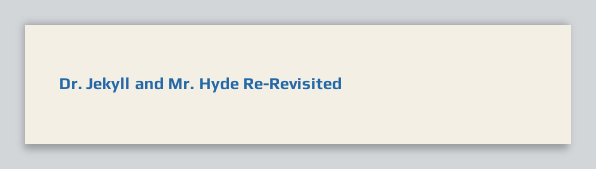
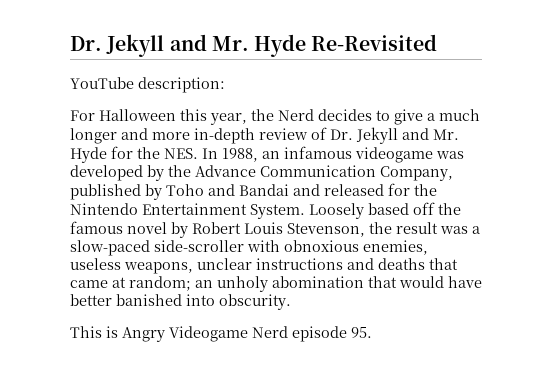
(343, 83) none -> [70,77,225,93] [70,109,480,125] [70,127,459,144] [70,146,464,163] [70,165,453,181] [70,183,437,200] [70,202,461,219] [70,221,480,238] [70,240,428,256] [70,258,458,274] [70,276,482,292] [70,294,291,310] [70,326,372,342] // YouTube description: // For Halloween this year, the Nerd decides to give a much longer and more in-depth review of Dr. Jekyll and Mr. Hyde for the NES. In 1988, an infamous videogame was developed by the Advance Communication Company, published by Toho and Bandai and released for the Nintendo Entertainment System. Loosely based off the famous novel by Robert Louis Stevenson, the result was a slow-paced side-scroller with obnoxious enemies, useless weapons, unclear instructions and deaths that came at random; an unholy abomination that would have better banished into obscurity. // This is Angry Videogame Nerd episode 95.

